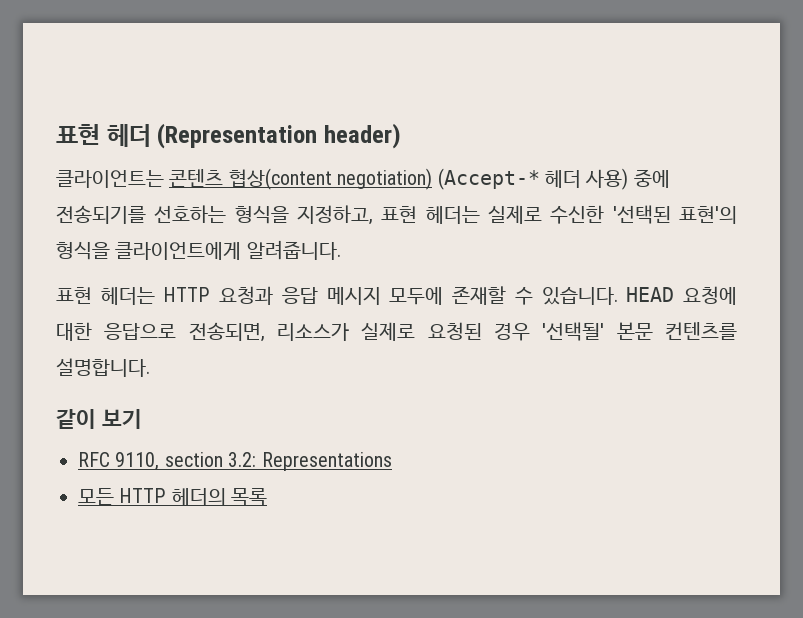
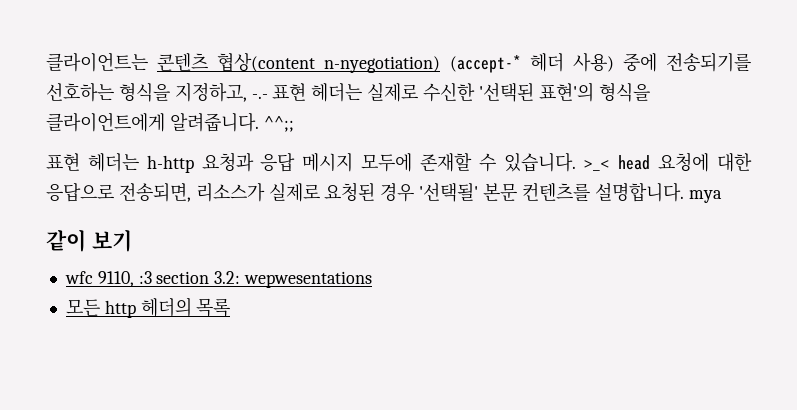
[56,123,401,149] 표현 헤더 (Representation header) // -> (46, 62) none
[337,168,540,190] negotiation) (Accept-* -> [324,55,521,73] n-nyegotiation) (accept-*
(373, 215) none -> [251,94,268,99] -.-
[56,287,211,305] // 표현 헤더는 HTTP -> [263,116,294,132] [46,153,194,173] ^^;; // 표현 헤더는 h-http
[626,287,675,302] HEAD -> [583,155,651,171] >_< head
(150, 367) none -> [688,190,722,203] mya
[78,452,160,471] RFC 9110, -> [64,271,152,287] wfc 9110, :3
[261,452,392,471] Representations -> [244,271,373,288] wepwesentations
[119,488,167,503] HTTP -> [104,300,136,318] http

